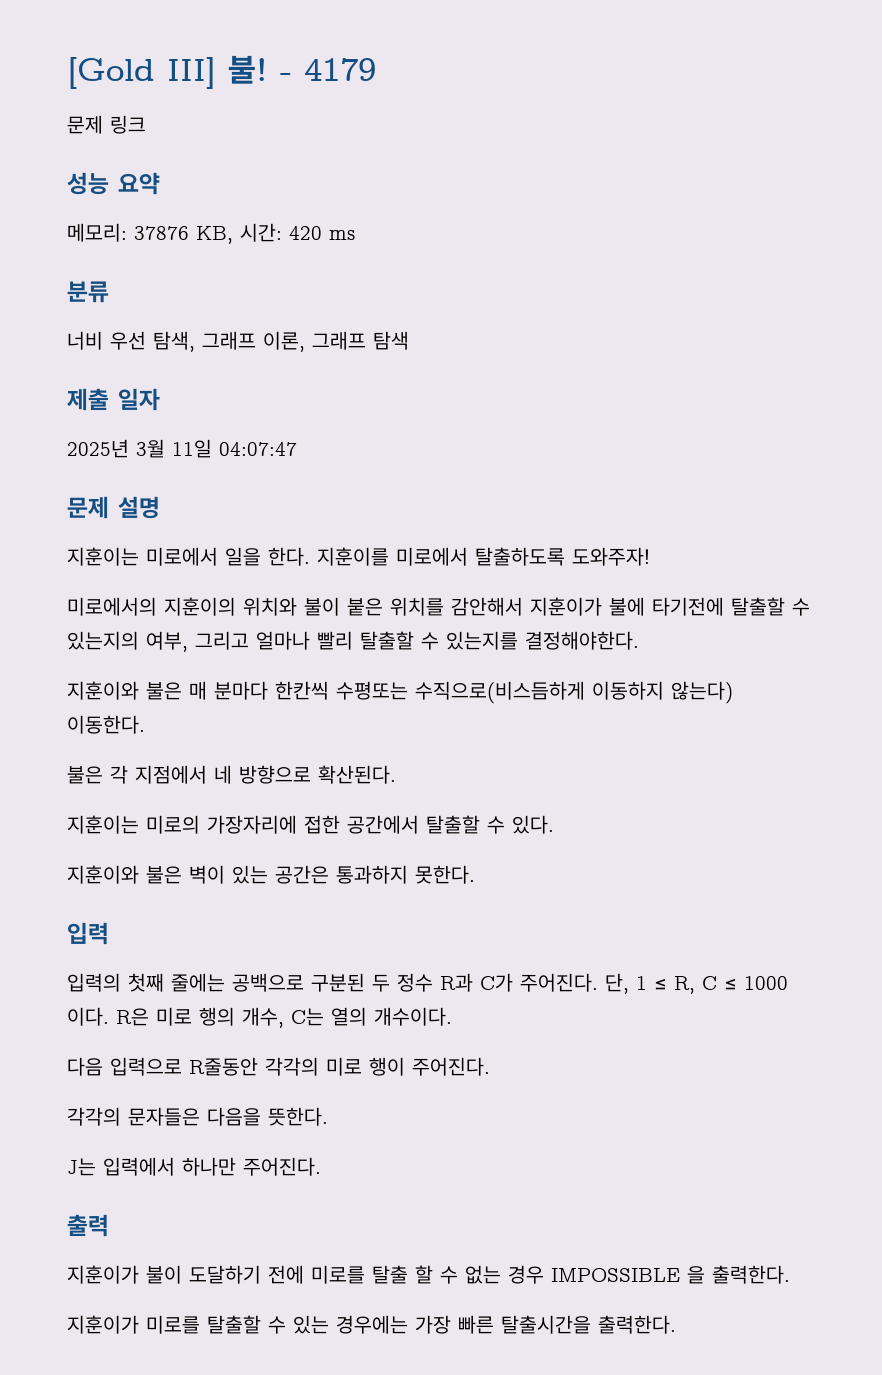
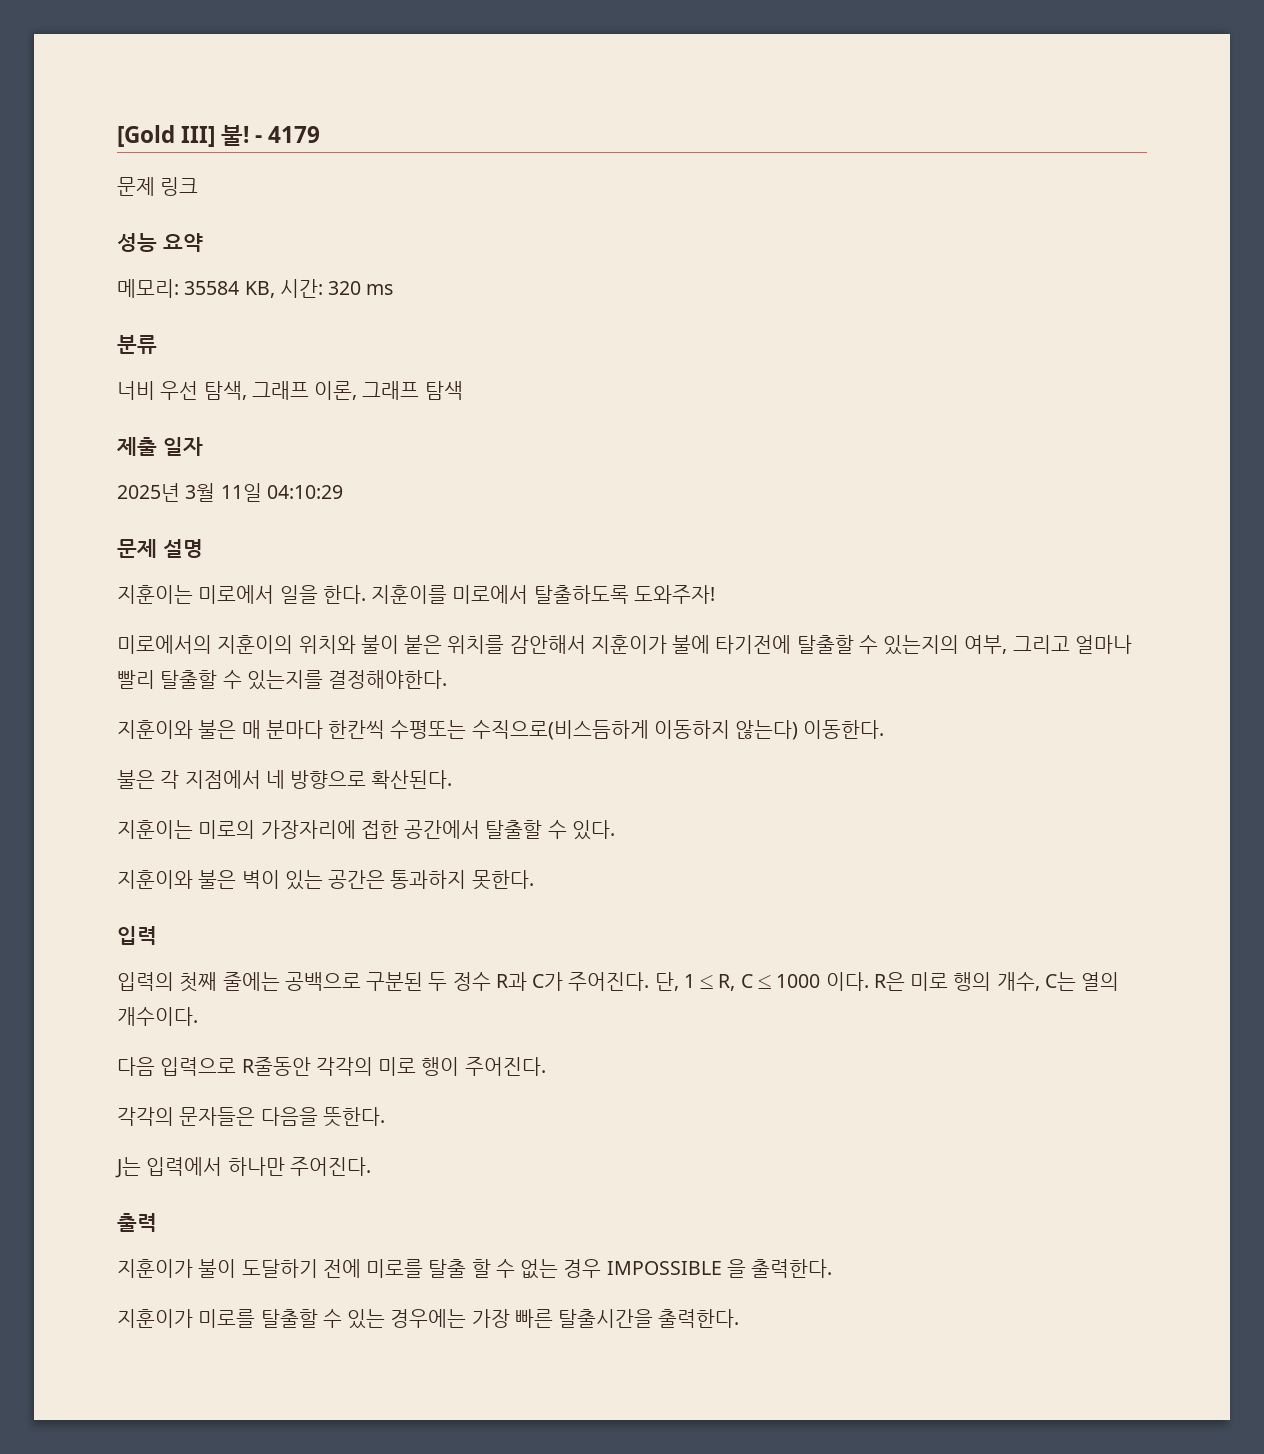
[134,226,189,240] 37876 -> [184,281,240,295] 35584
[289,226,322,240] 420 -> [328,281,362,295] 320
[219,442,297,456] 04:07:47 -> [266,485,343,499] 04:10:29

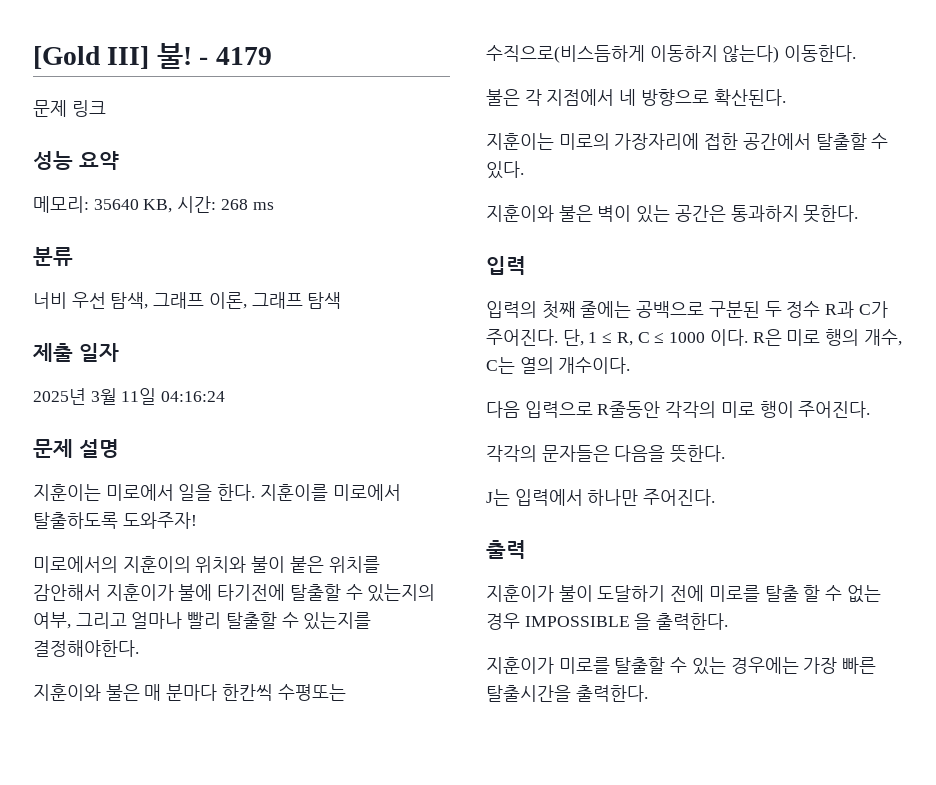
[184,281,240,295] 35584 -> [93,199,139,210] 35640
[328,281,362,295] 320 -> [220,199,248,210] 268
[266,485,343,499] 04:10:29 -> [161,391,226,402] 04:16:24

